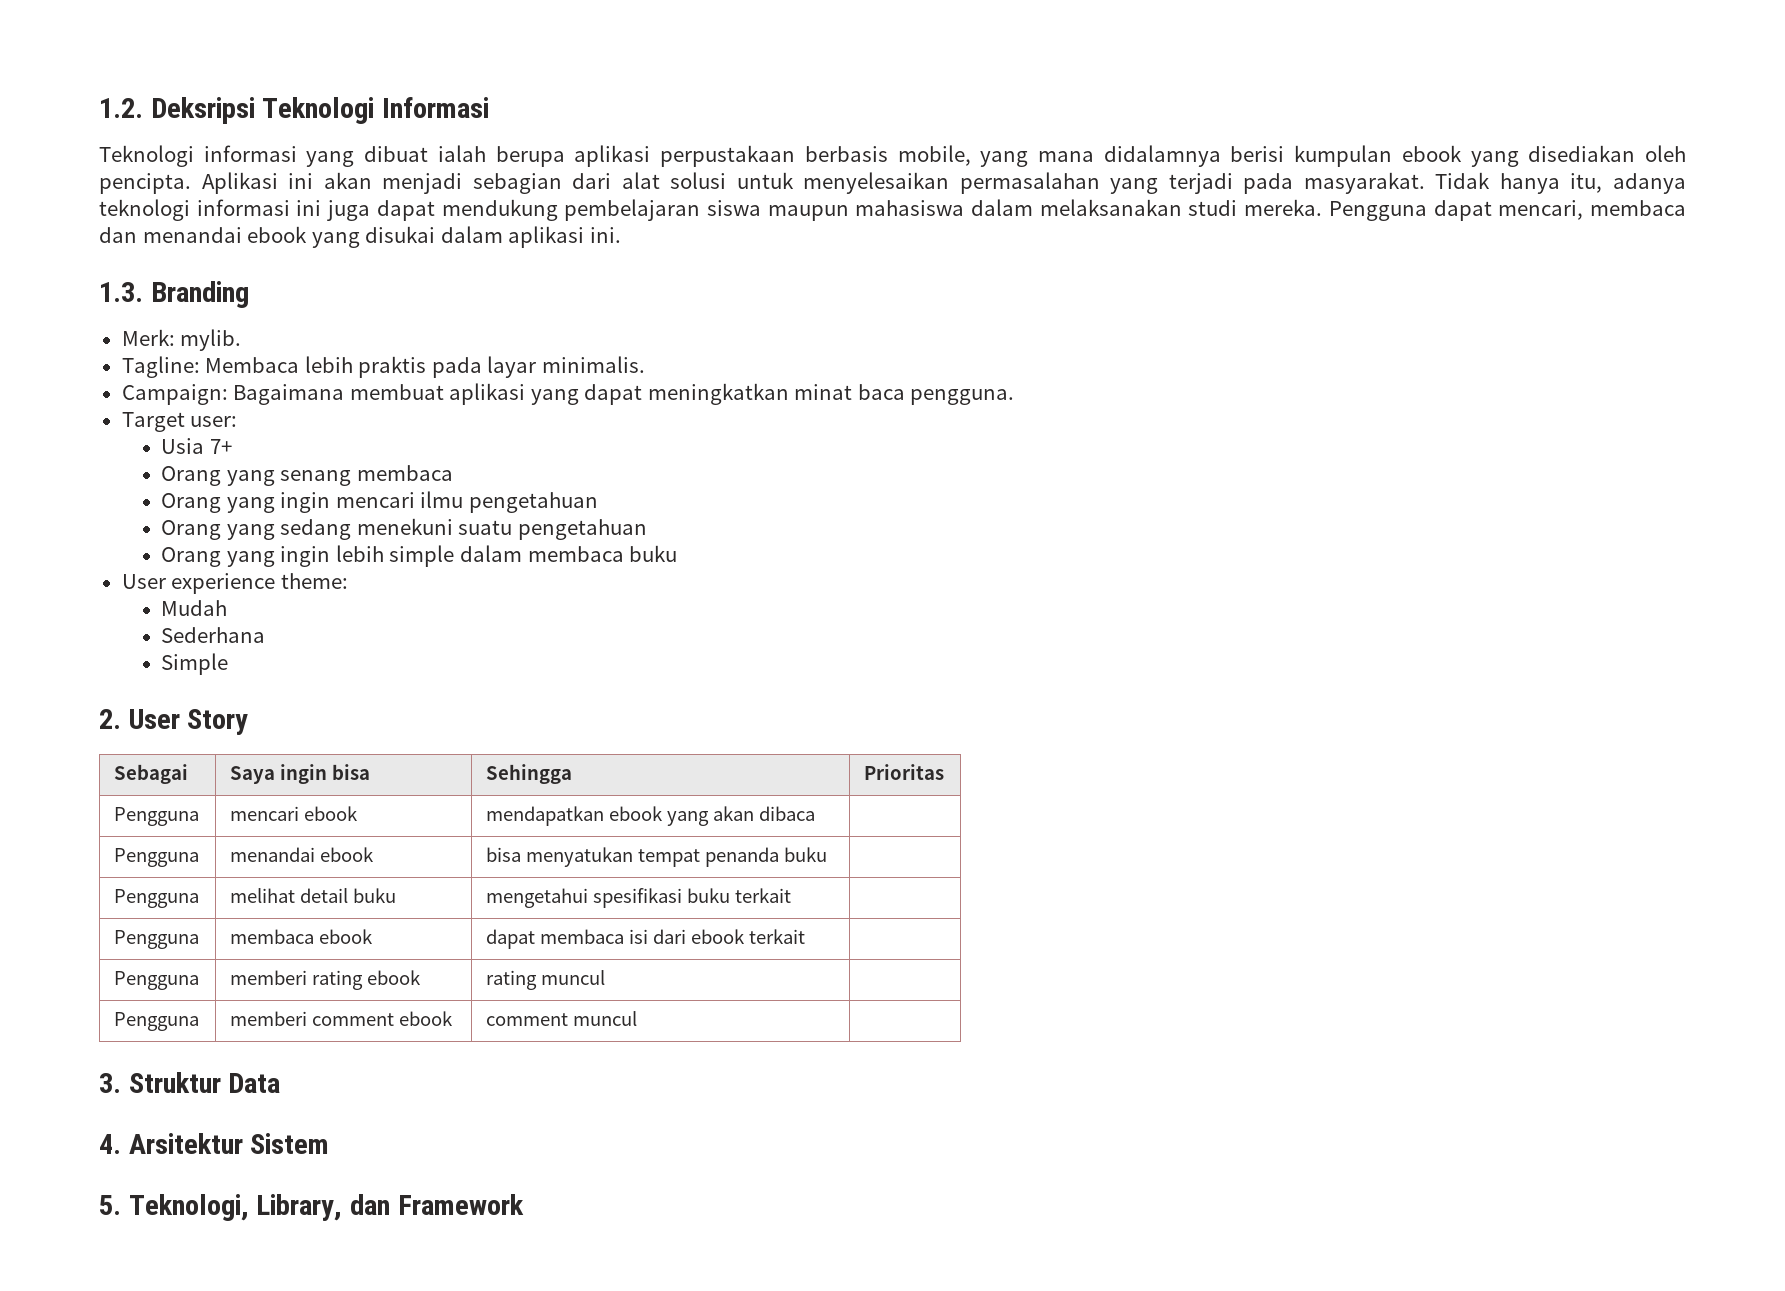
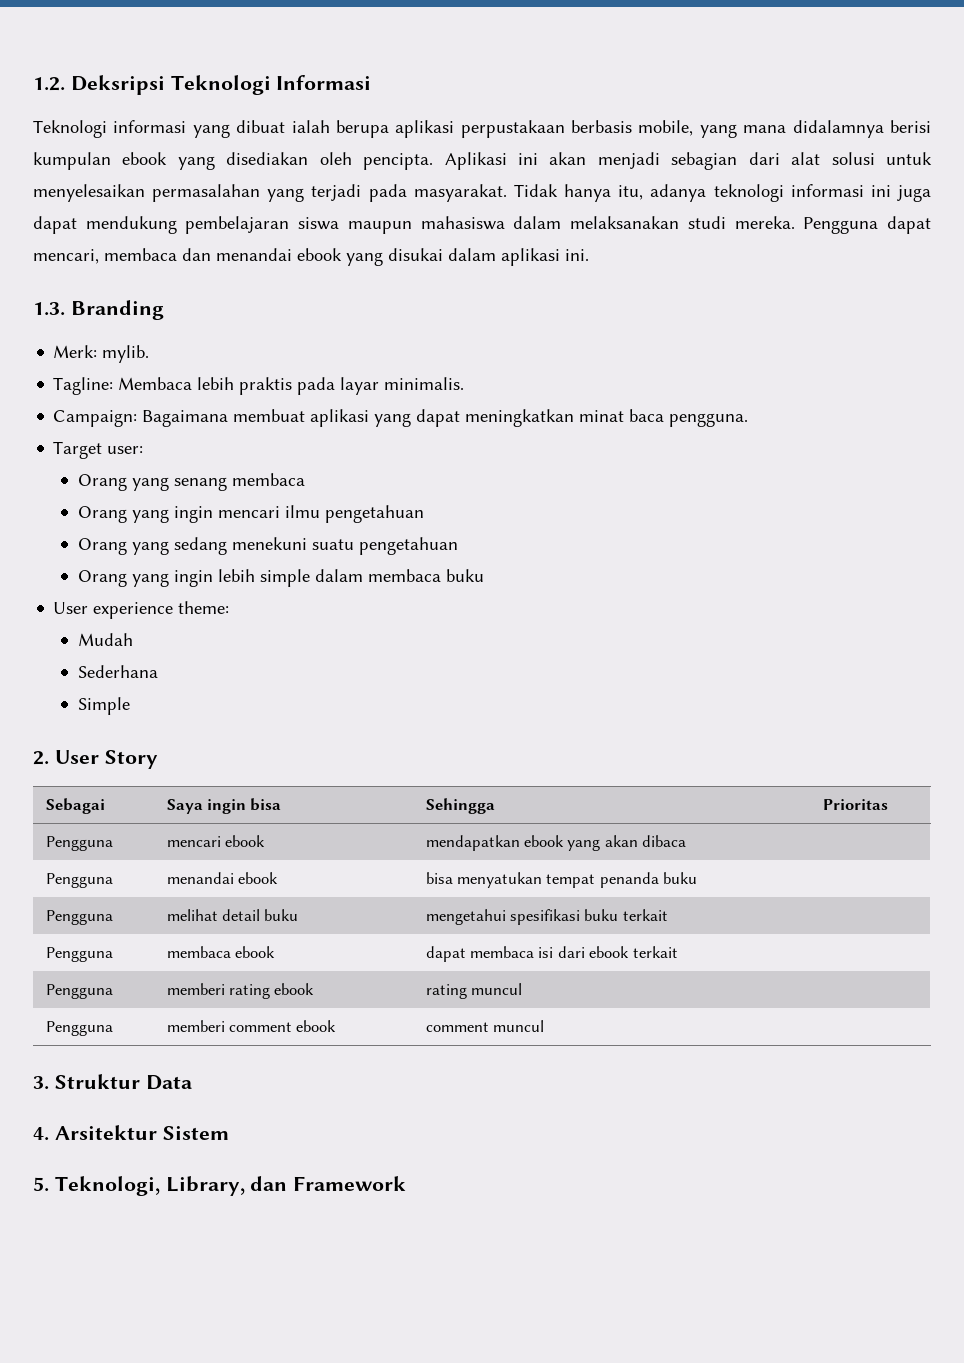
[161,438,232,454] // Usia 7+ -> (144, 450) none

